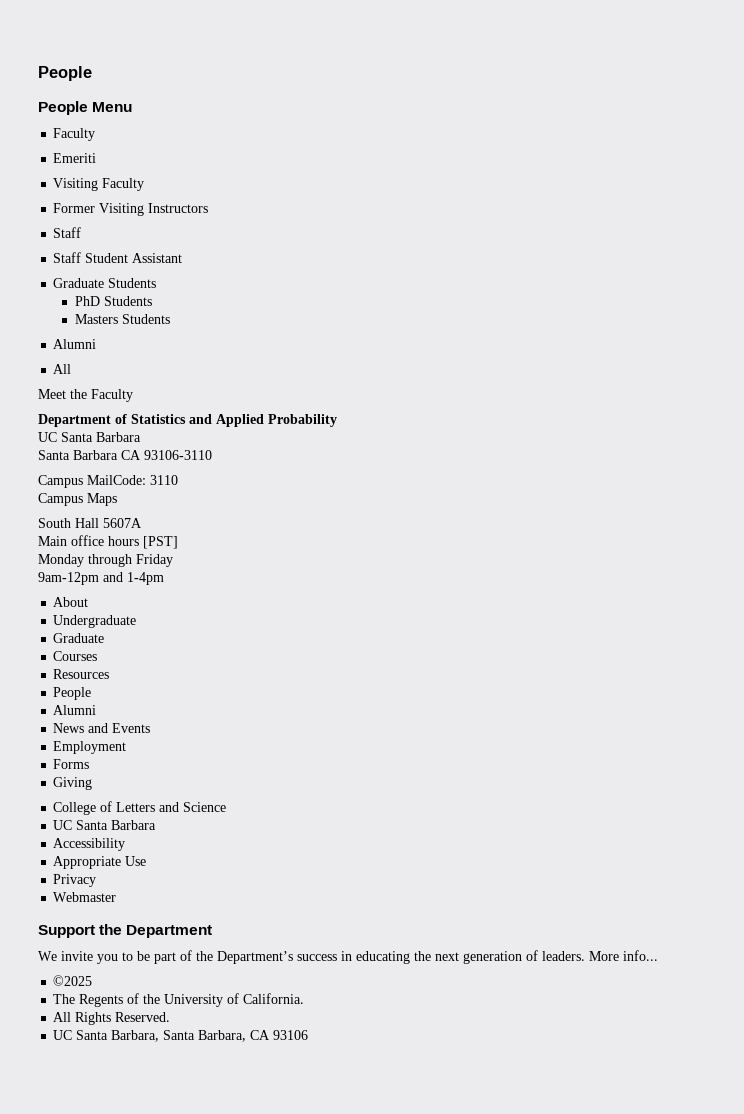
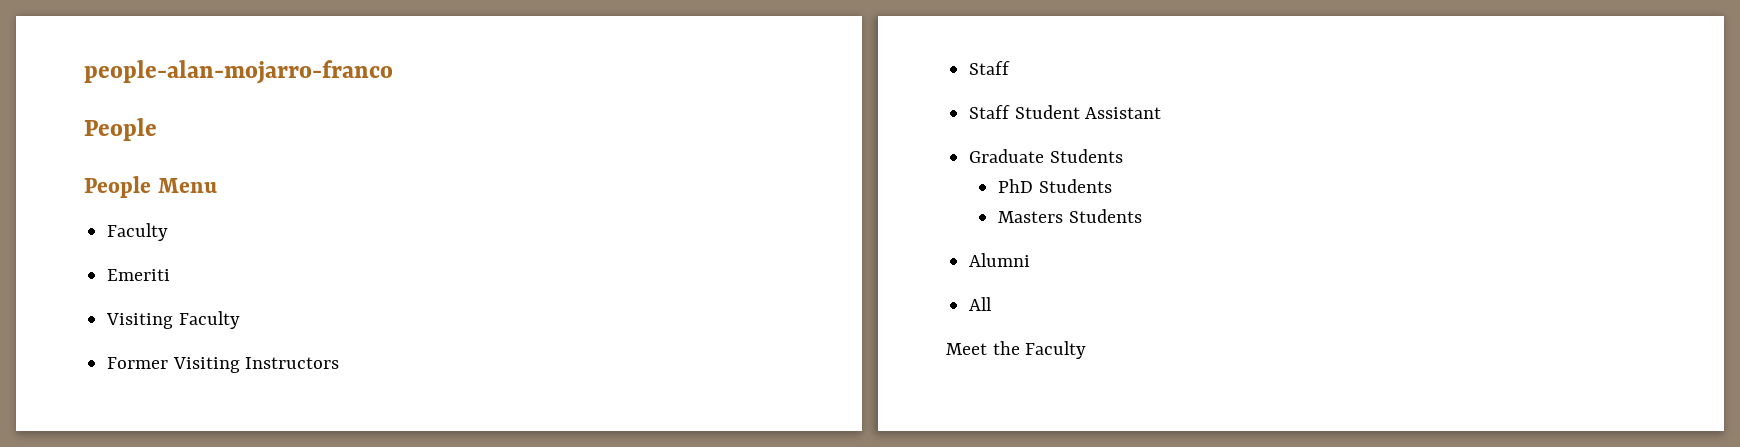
(38, 73) none -> [84,60,393,84] people-alan-mojarro-franco //
[38,414,337,427] [38,432,141,442] [38,450,212,460] [38,475,178,488] [38,493,117,506] [38,518,142,528] [38,535,178,549] [38,554,173,567] [38,572,164,585] [53,597,89,607] [53,615,137,628] [53,633,105,643] [53,651,98,661] [53,669,110,679] [53,687,92,700] [53,705,97,715] [53,723,151,733] [53,741,127,754] [53,759,90,769] [53,777,93,790] [53,801,227,815] [53,820,157,830] [53,838,126,851] [53,856,147,869] [53,874,97,887] [53,892,117,902] [38,924,213,938] [38,950,658,964] [53,975,93,986] [53,993,305,1007] [53,1012,171,1025] [53,1030,309,1042] // Department of Statistics and Applied Probability // UC Santa Barbara // Santa Barbara CA 93106-3110 // Campus MailCode: 3110 // Campus Maps // South Hall 5607A // Main office hours [PST] // Monday through Friday // 9am-12pm and 1-4pm // About // Undergraduate // Graduate // Courses // Resources // People // Alumni // News and Events // Employment // Forms // Giving // College of Letters and Science // UC Santa Barbara // Accessibility // Appropriate Use // Privacy // Webmaster // Support the Department // We invite you to be part of the Department’s success in educating the next generation of leaders. More info... // ©2025 // The Regents of the University of California. // All Rights Reserved. // UC Santa Barbara, Santa Barbara, CA 93106 -> (1087, 350) none

